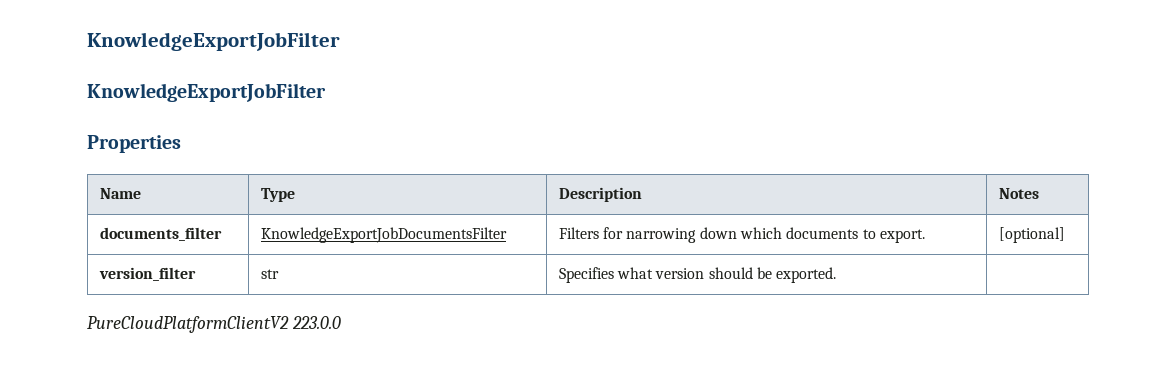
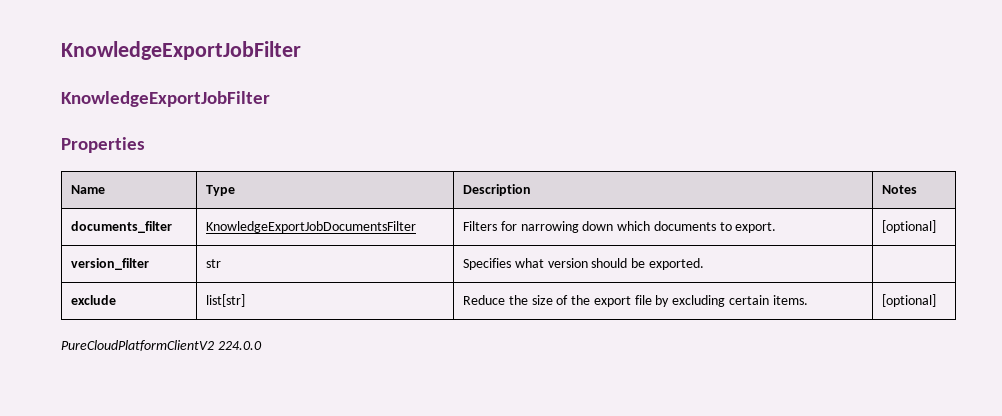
(837, 275) none -> [70,295,116,305] [205,294,245,307] [462,295,808,307] [881,294,936,307] // exclude | list[str] | Reduce the size of the export file by excluding certain items. | [optional]
[291,316,341,329] 223.0.0 -> [217,341,262,350] 224.0.0

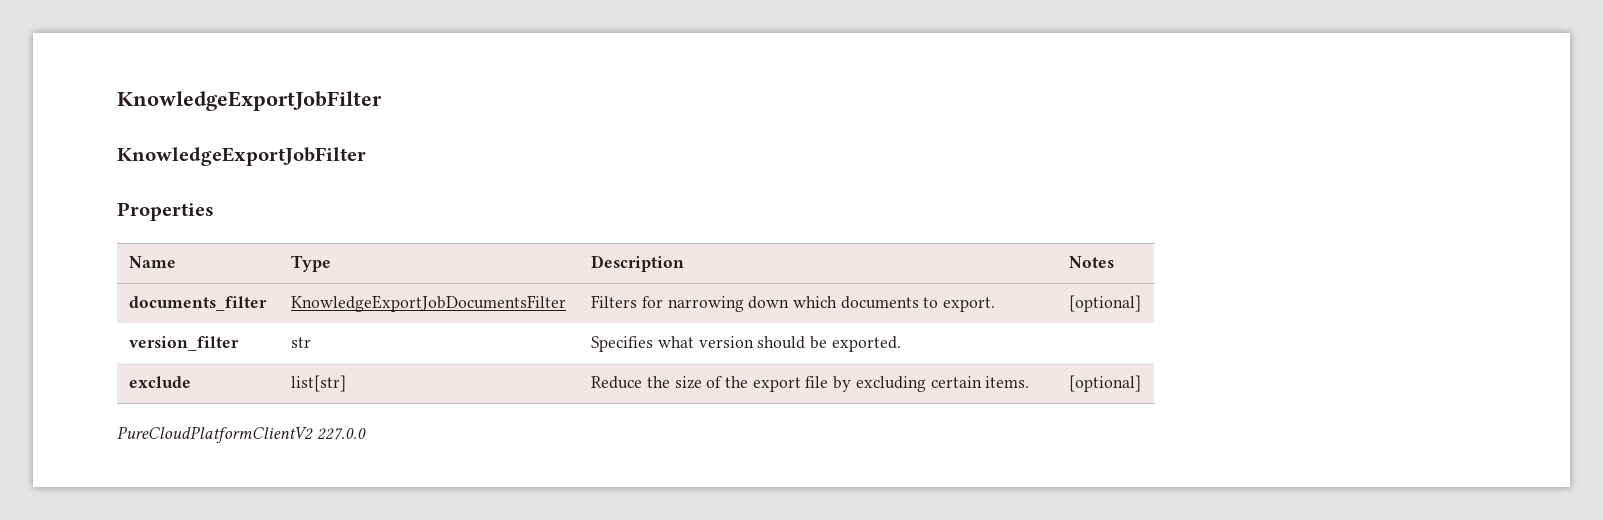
[217,341,262,350] 224.0.0 -> [316,428,366,440] 227.0.0

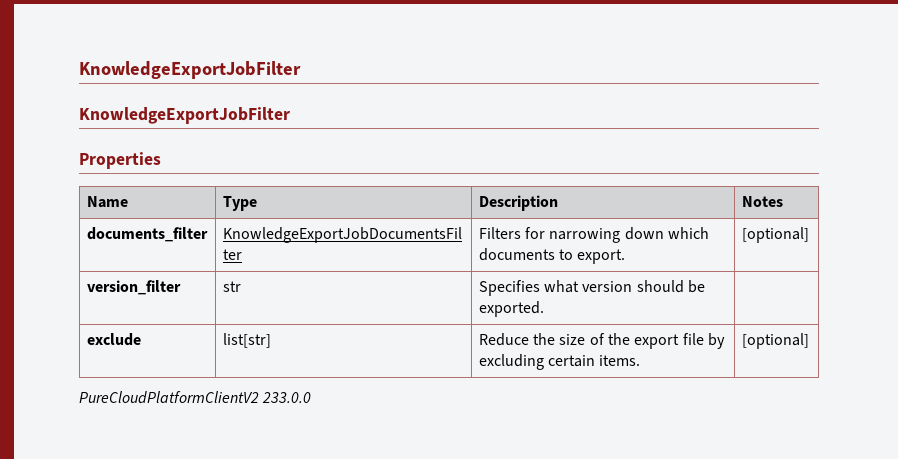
[316,428,366,440] 227.0.0 -> [262,392,312,403] 233.0.0

